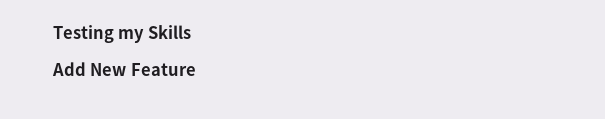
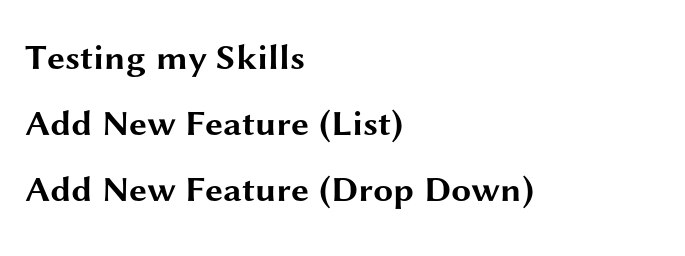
(196, 69) none -> [319,109,404,143] [25,175,534,209] (List) // Add New Feature (Drop Down)

